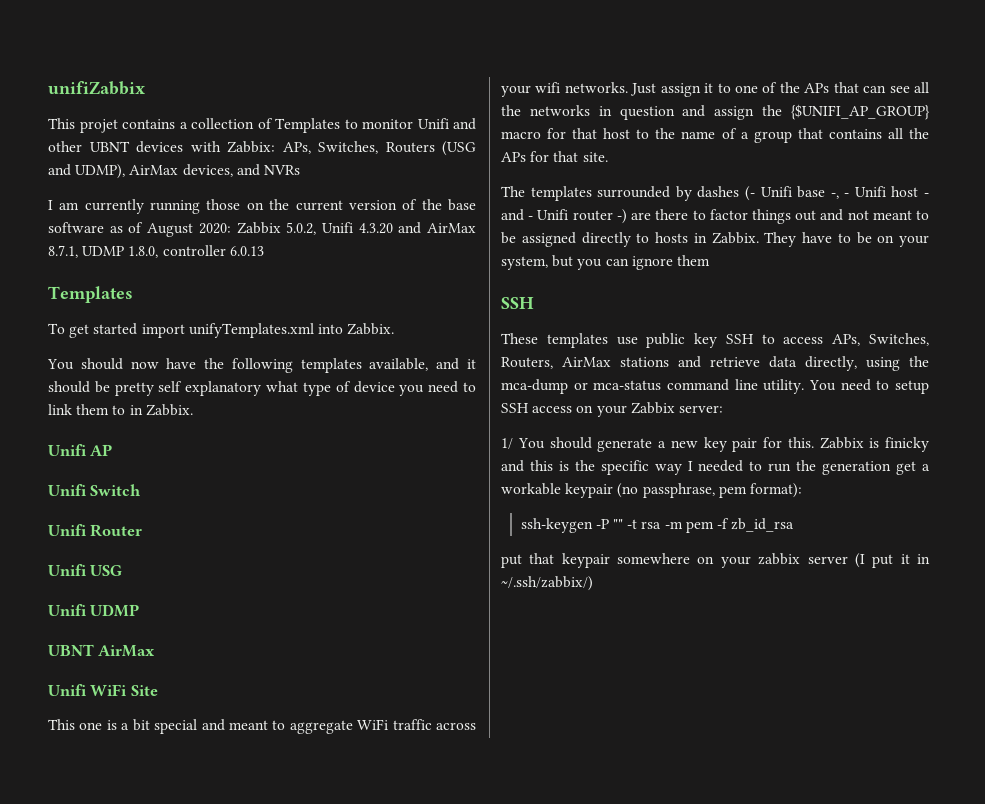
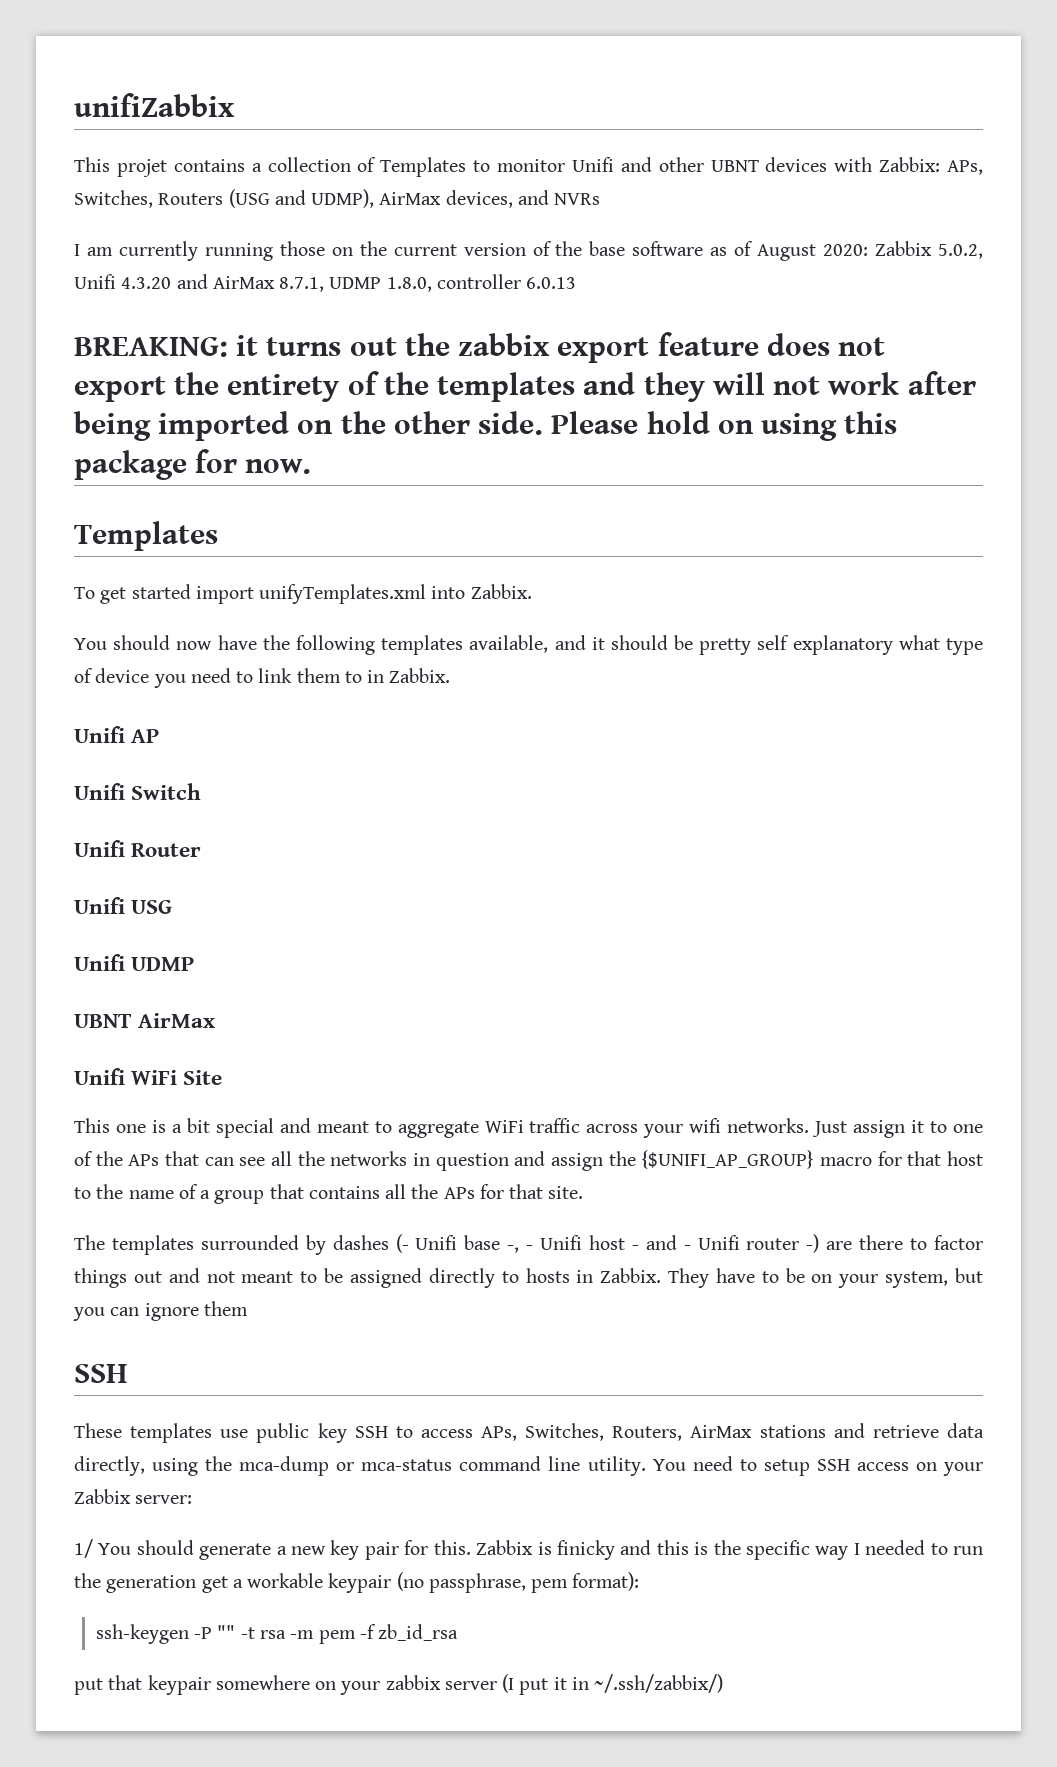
(264, 251) none -> [74,332,886,363] [74,371,976,402] [74,411,898,441] [74,449,312,480] // BREAKING: it turns out the zabbix export feature does not export the entirety of the templates and they will not work after being imported on the other side. Please hold on using this package for now.

